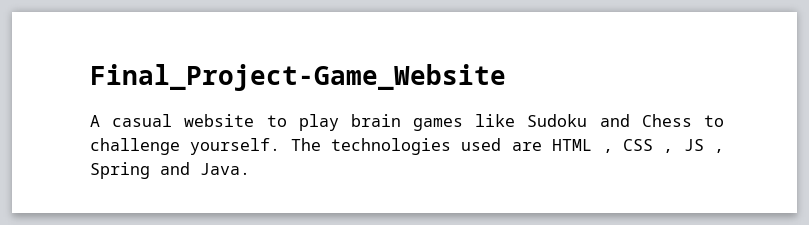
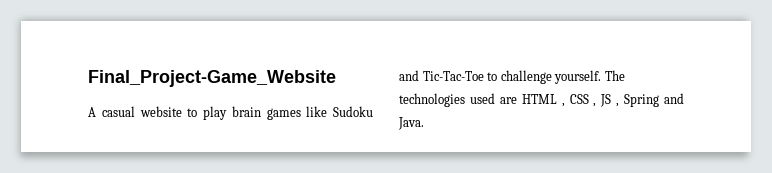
[641,114,692,127] Chess -> [422,71,484,81] Tic-Tac-Toe

